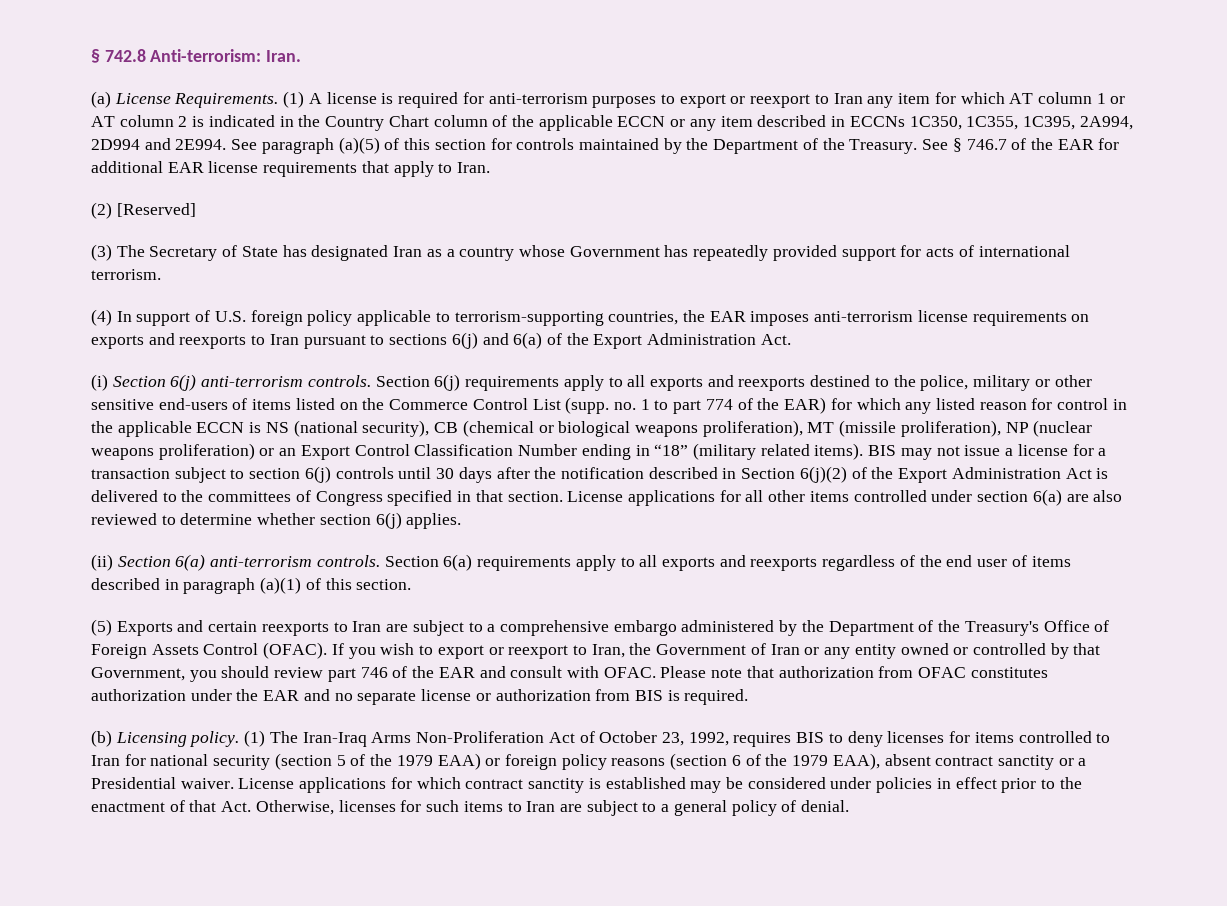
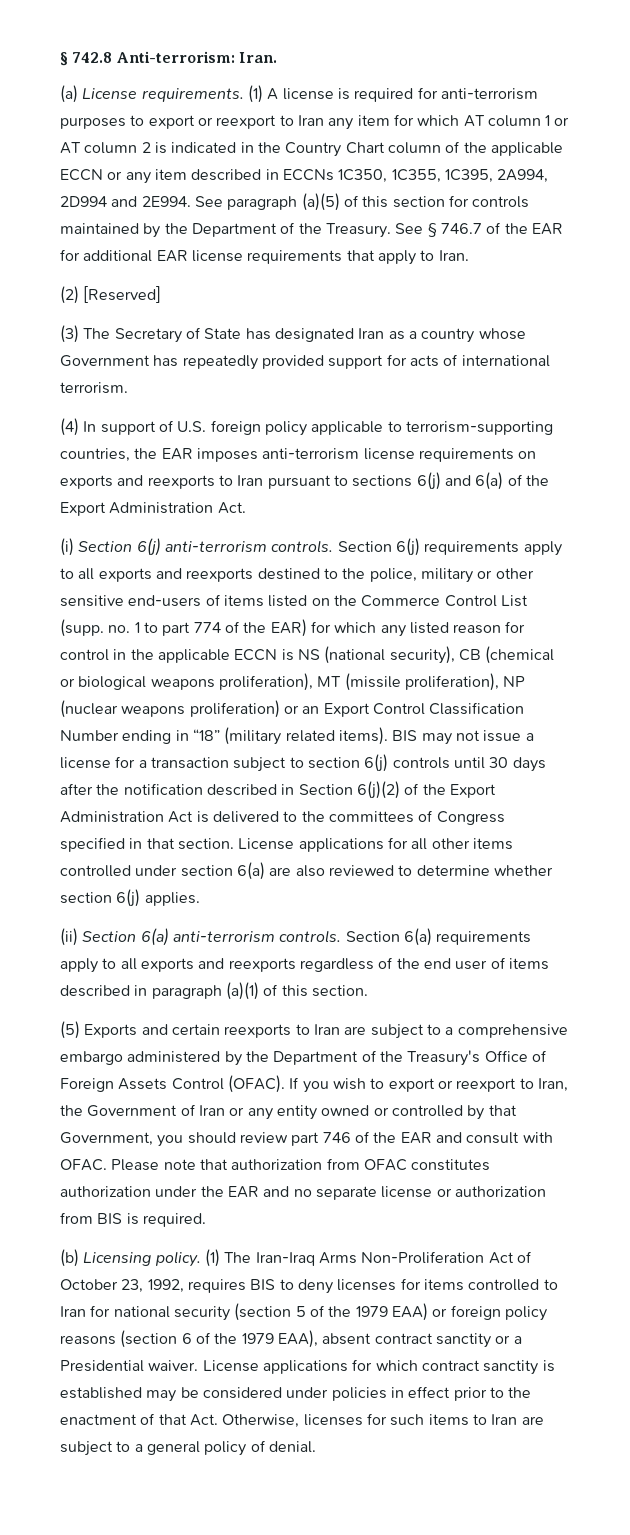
[174,93,279,108] Requirements. -> [141,88,244,102] requirements.

